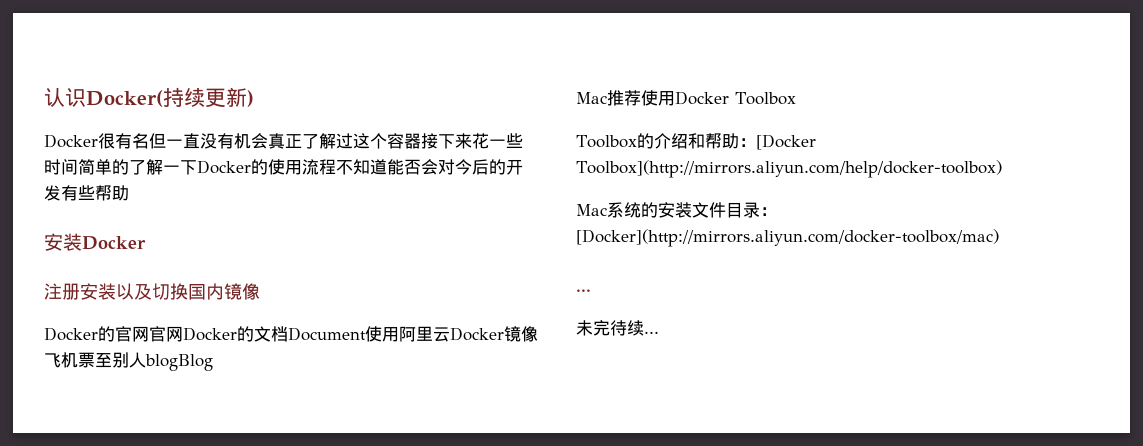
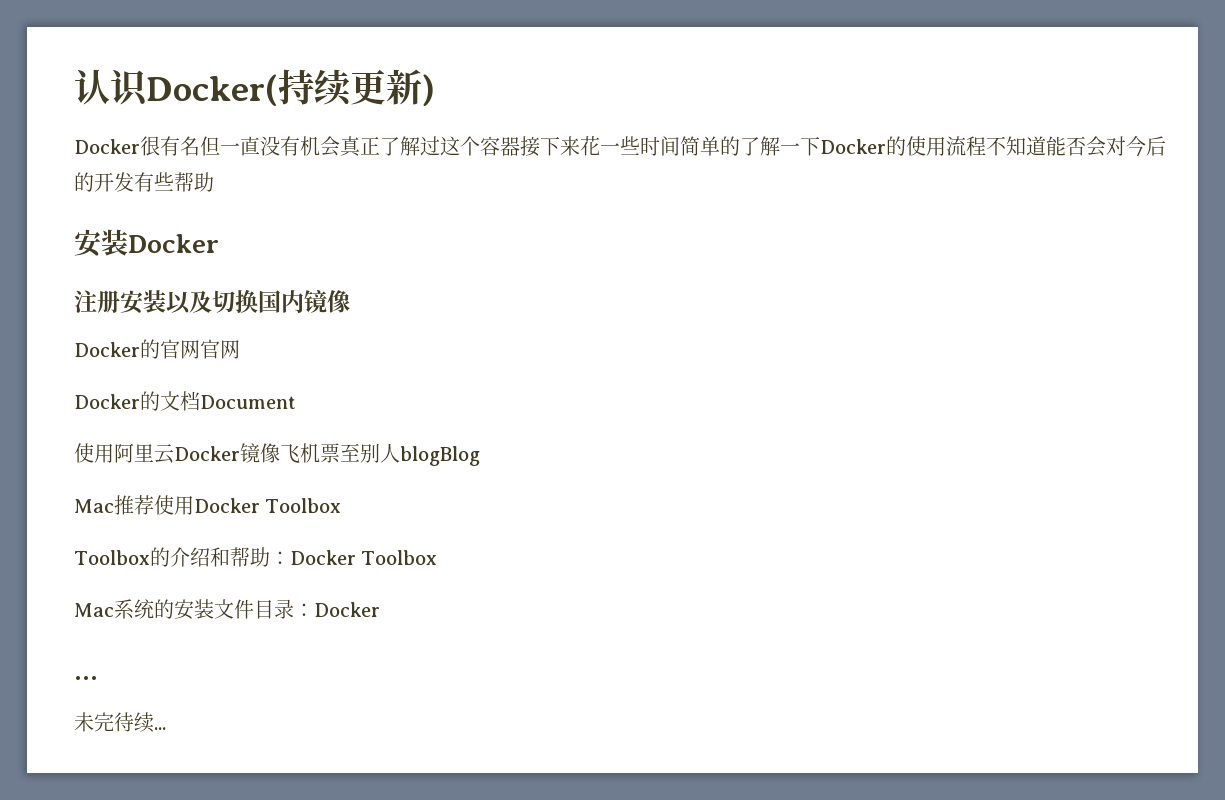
(183, 334) none -> (240, 349) //
(366, 334) none -> (296, 402) //
[755,134,816,150] [576,160,1002,178] [Docker Toolbox](http://mirrors.aliyun.com/help/docker-toolbox) -> [289,550,438,565] Docker Toolbox
[576,229,999,247] [Docker](http://mirrors.aliyun.com/docker-toolbox/mac) -> [314,602,380,617] Docker

